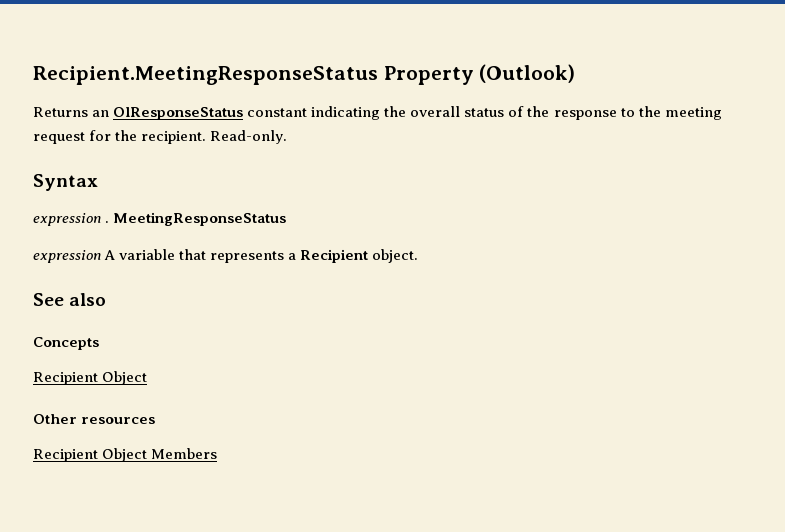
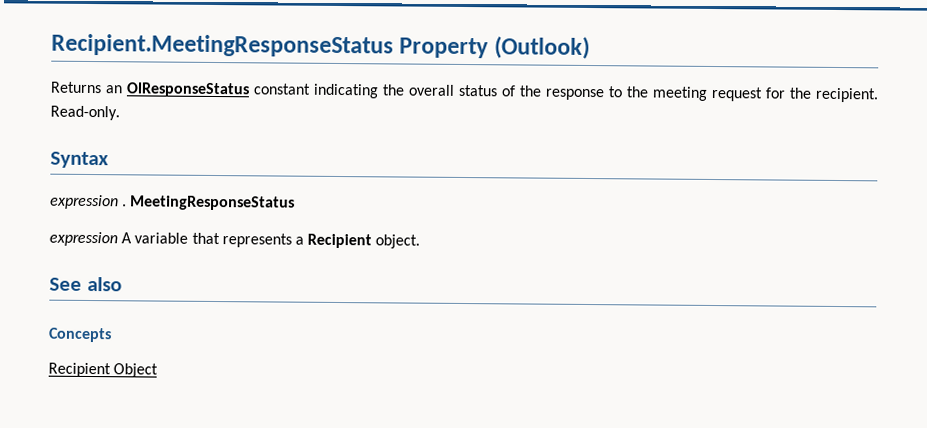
[33,414,156,424] [33,448,218,462] // Other resources // Recipient Object Members -> (159, 370) none

